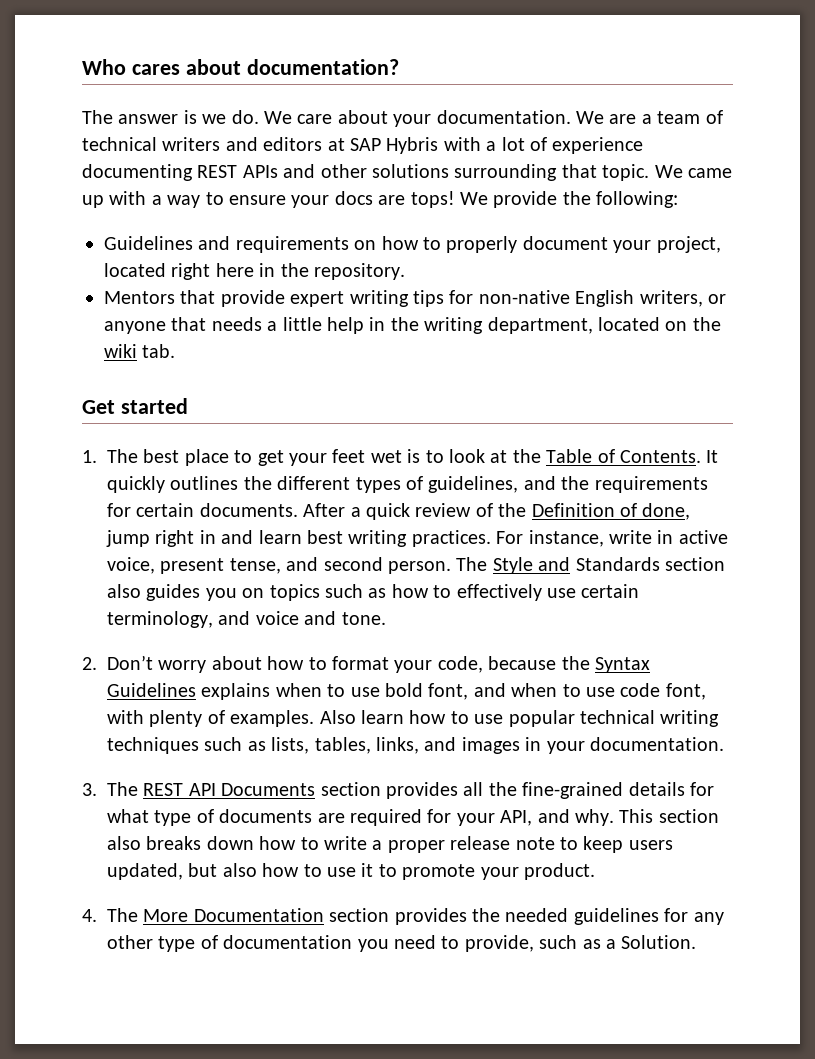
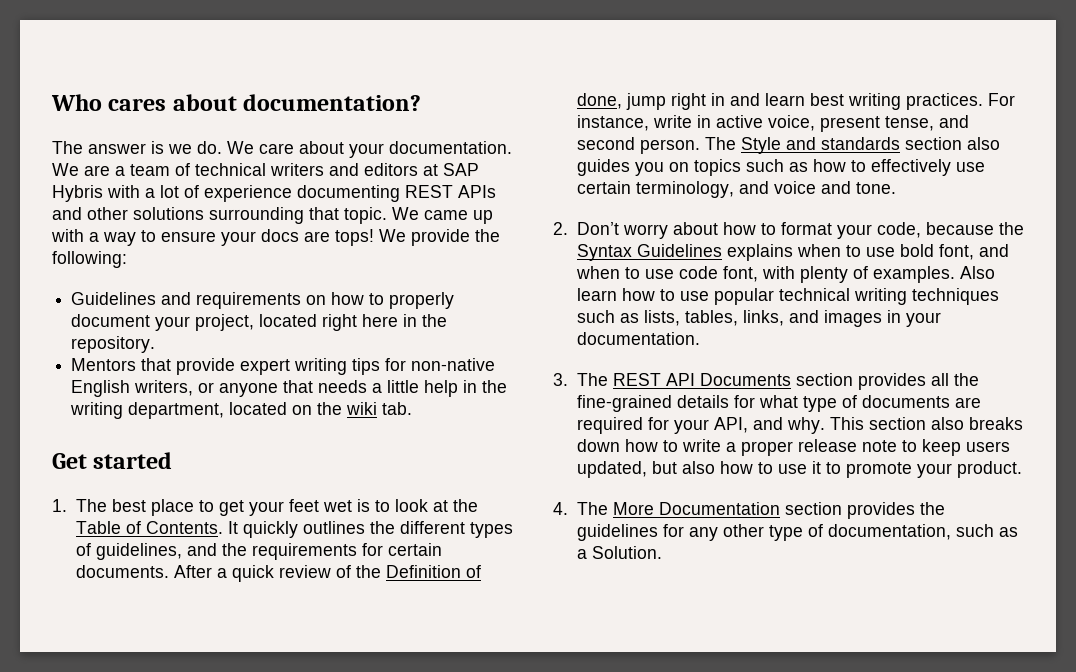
[575,557,660,571] Standards -> [820,137,900,150] standards
[505,908,569,922] needed -> (945, 508) none
[223,935,534,952] documentation you need to provide, -> [827,524,951,540] documentation,

